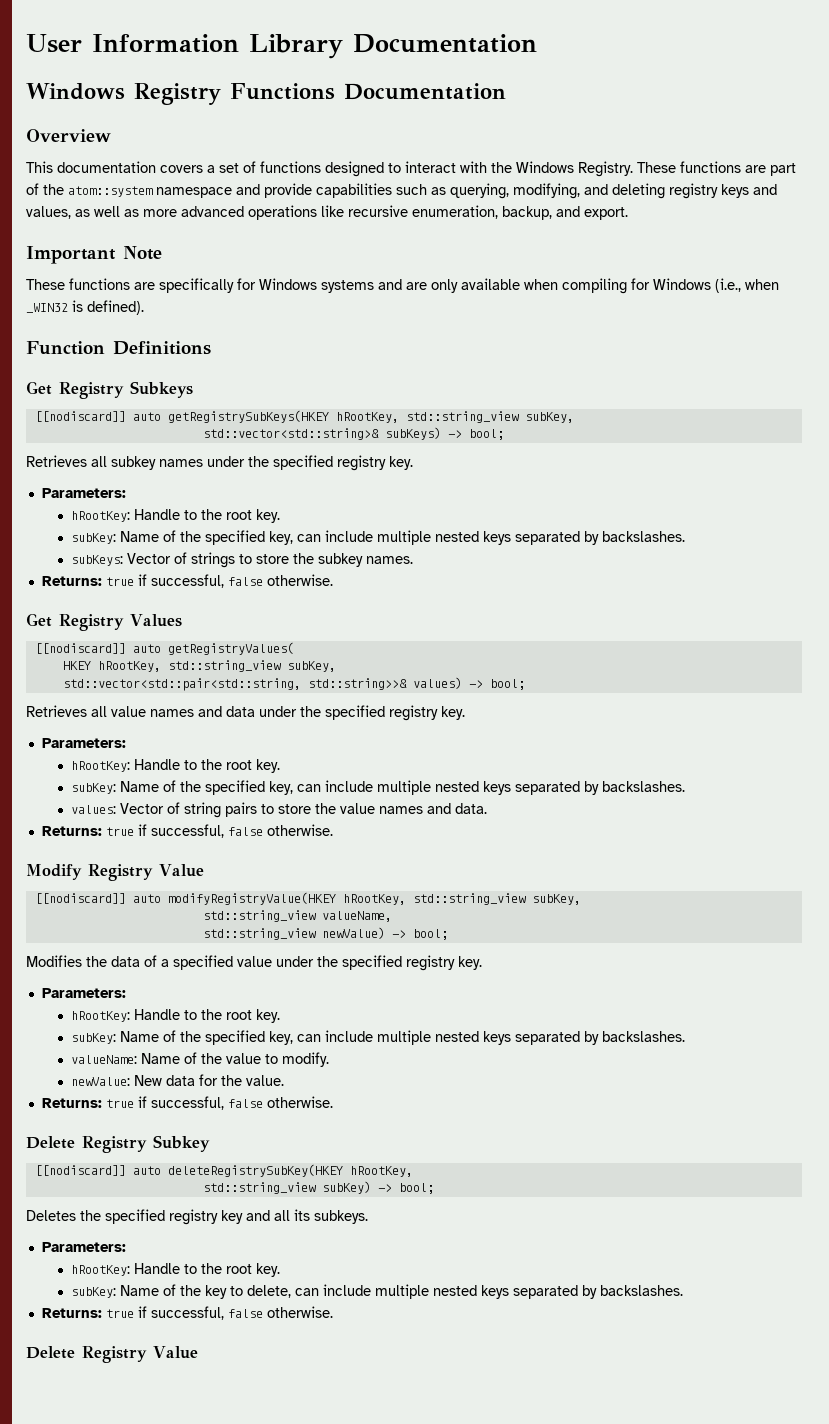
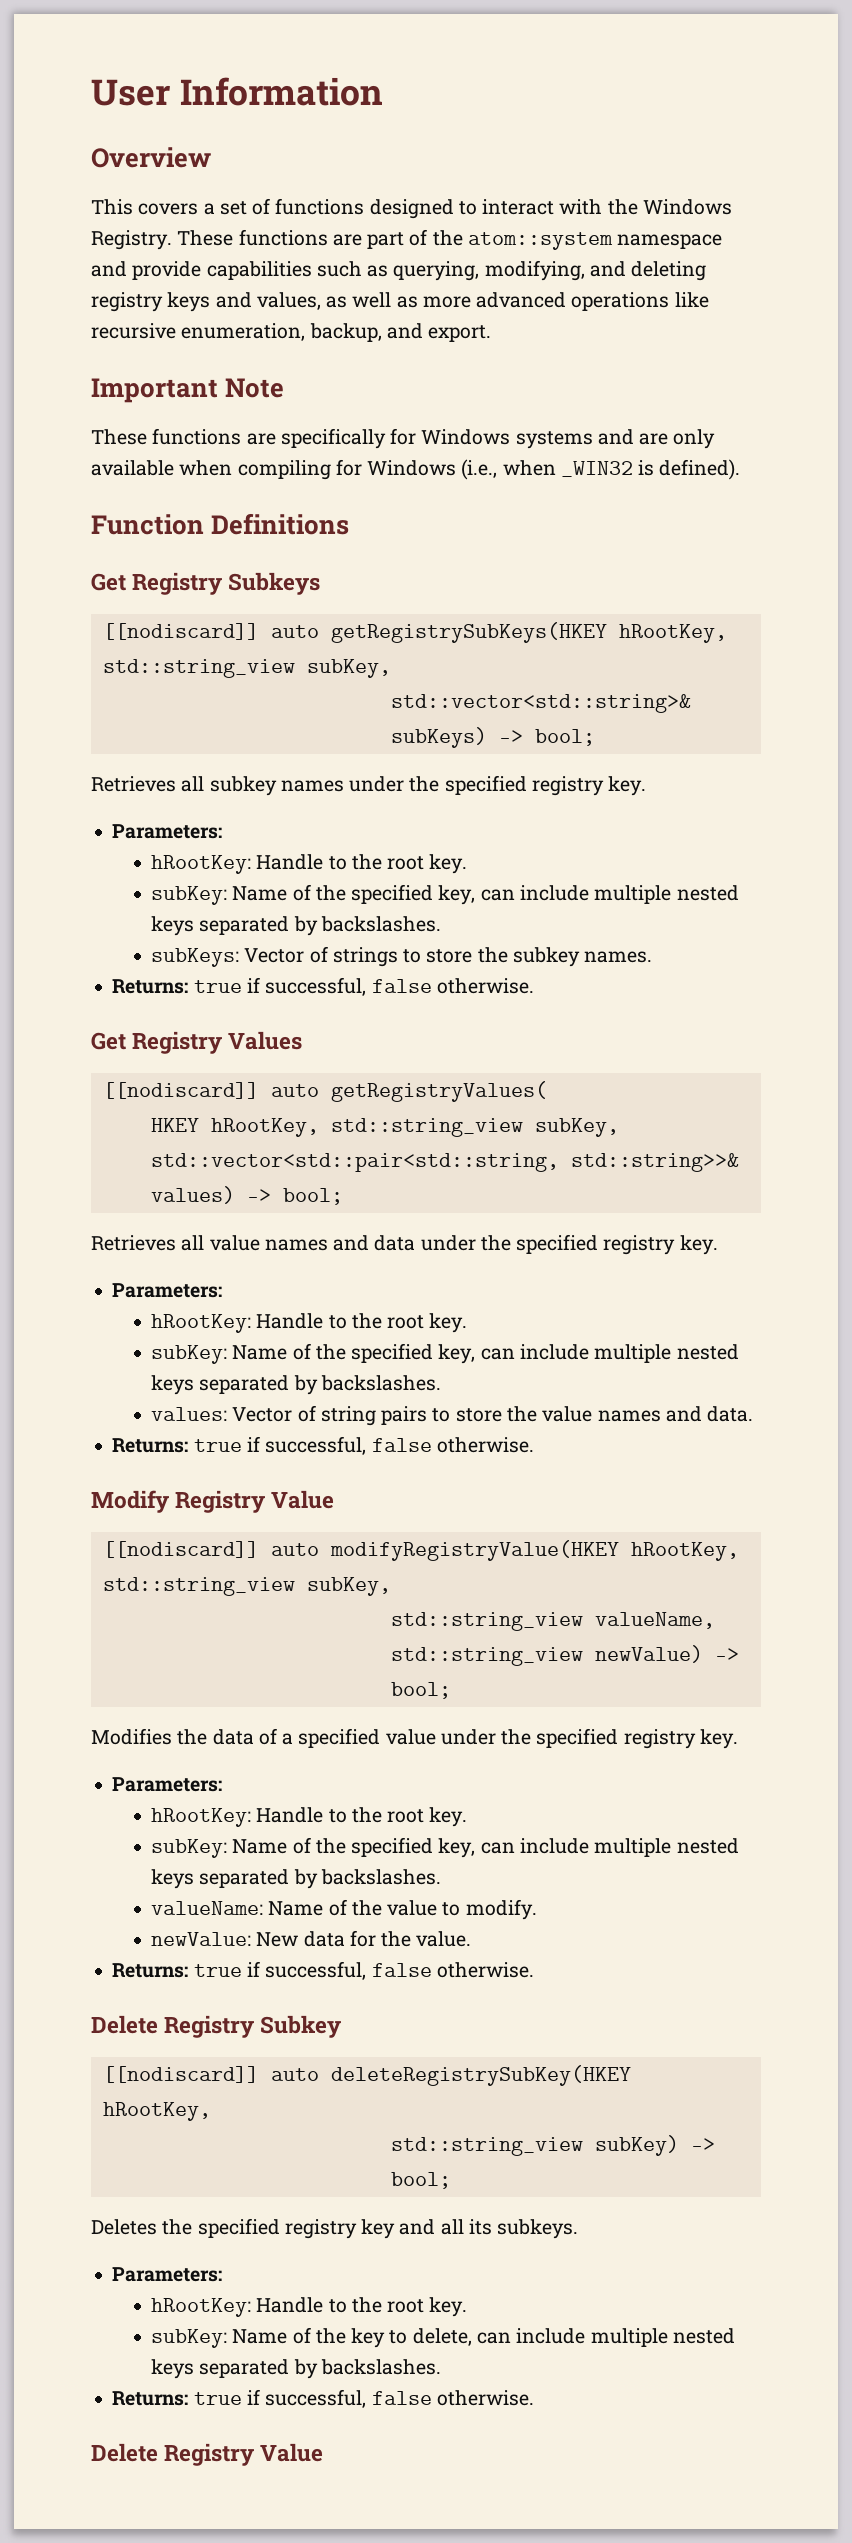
[249,34,537,59] [26,83,506,105] Library Documentation // Windows Registry Functions Documentation -> (383, 91) none
[57,161,156,173] documentation -> (133, 207) none

